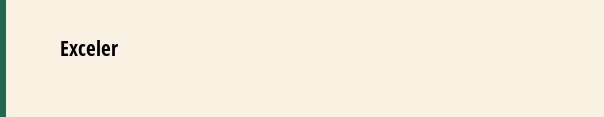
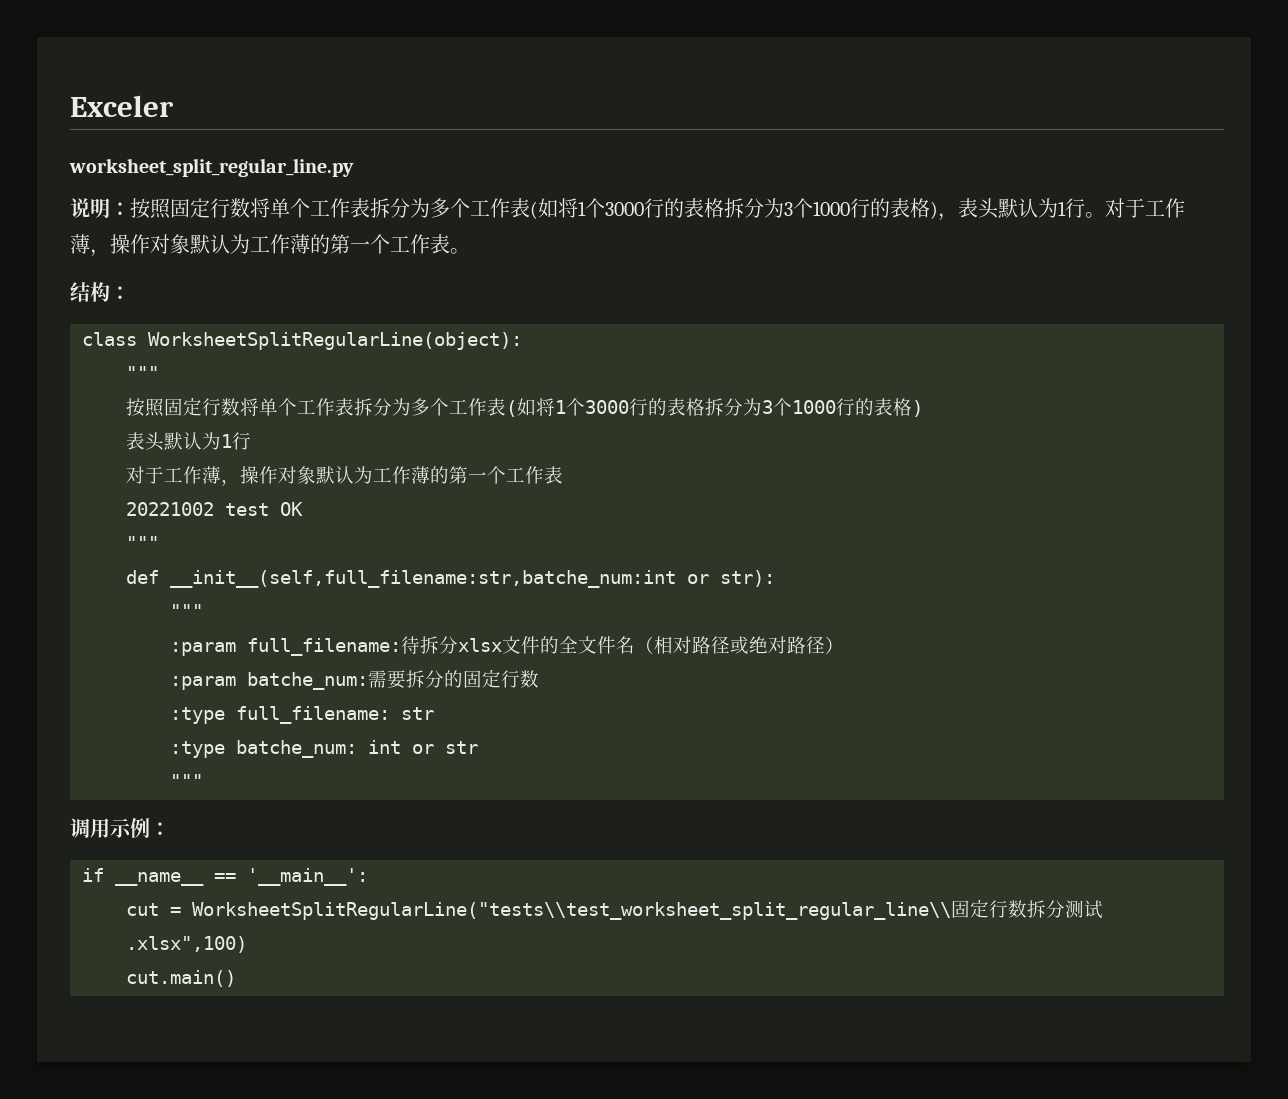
(119, 48) none -> [69,158,354,177] [70,198,1185,221] [70,234,470,257] [70,282,130,302] [82,332,522,350] [126,366,159,380] [126,397,923,417] [126,432,251,451] [126,466,563,486] [126,502,303,516] [126,536,159,550] [126,570,775,588] [170,604,203,618] [170,636,844,656] [170,669,539,690] [170,706,434,724] [170,740,478,758] [170,774,203,788] [70,817,170,838] [82,868,368,886] [126,899,1103,920] [126,936,247,953] [126,970,236,987] // worksheet_split_regular_line.py // 说明：按照固定行数将单个工作表拆分为多个工作表(如将1个3000行的表格拆分为3个1000行的表格)，表头默认为1行。对于工作薄，操作对象默认为工作薄的第一个工作表。 // 结构： // class WorksheetSplitRegularLine(object): // """ // 按照固定行数将单个工作表拆分为多个工作表(如将1个3000行的表格拆分为3个1000行的表格) // 表头默认为1行 // 对于工作薄，操作对象默认为工作薄的第一个工作表 // 20221002 test OK // """ // def __init__(self,full_filename:str,batche_num:int or str): // """ // :param full_filename:待拆分xlsx文件的全文件名（相对路径或绝对路径） // :param batche_num:需要拆分的固定行数 // :type full_filename: str // :type batche_num: int or str // """ // 调用示例： // if __name__ == '__main__': // cut = WorksheetSplitRegularLine("tests\\test_worksheet_split_regular_line\\固定行数拆分测试.xlsx",100) // cut.main()

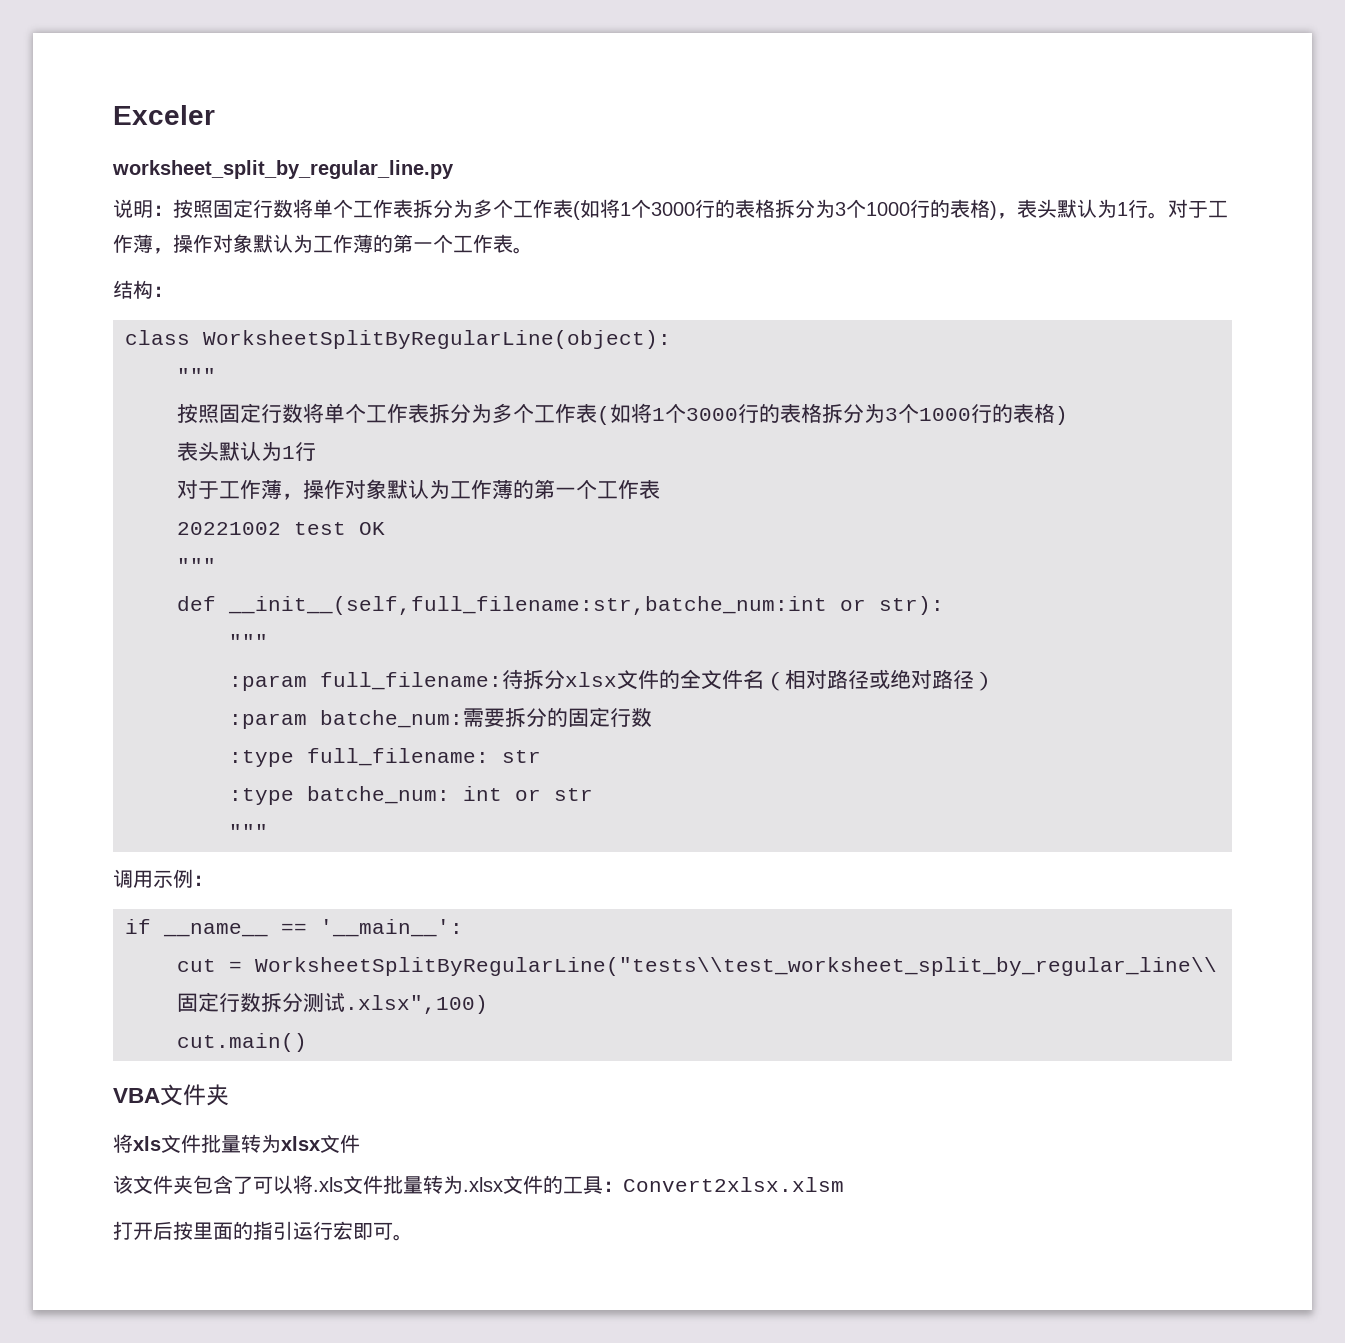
[69,158,354,177] worksheet_split_regular_line.py -> [112,160,454,179] worksheet_split_by_regular_line.py
[148,332,522,350] WorksheetSplitRegularLine(object): -> [203,330,671,349] WorksheetSplitByRegularLine(object):
[192,902,951,920] WorksheetSplitRegularLine("tests\\test_worksheet_split_regular_line\\ -> [255,957,1217,976] WorksheetSplitByRegularLine("tests\\test_worksheet_split_by_regular_line\\
(236, 978) none -> [113,1084,229,1106] [113,1134,360,1153] [113,1175,844,1195] [113,1221,413,1241] // VBA文件夹 // 将xls文件批量转为xlsx文件 // 该文件夹包含了可以将.xls文件批量转为.xlsx文件的工具：Convert2xlsx.xlsm // 打开后按里面的指引运行宏即可。

